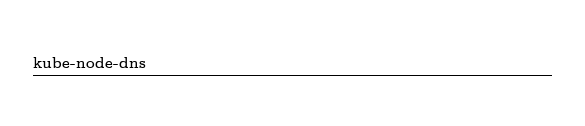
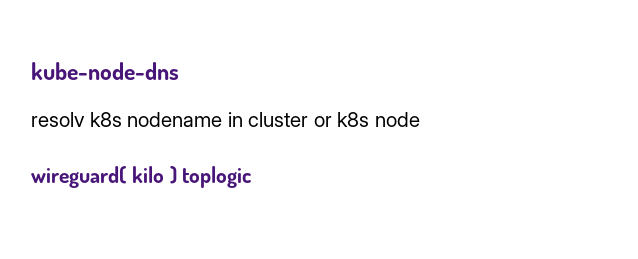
(146, 62) none -> [31,112,420,127] [31,166,252,188] // resolv k8s nodename in cluster or k8s node // wireguard( kilo ) toplogic

